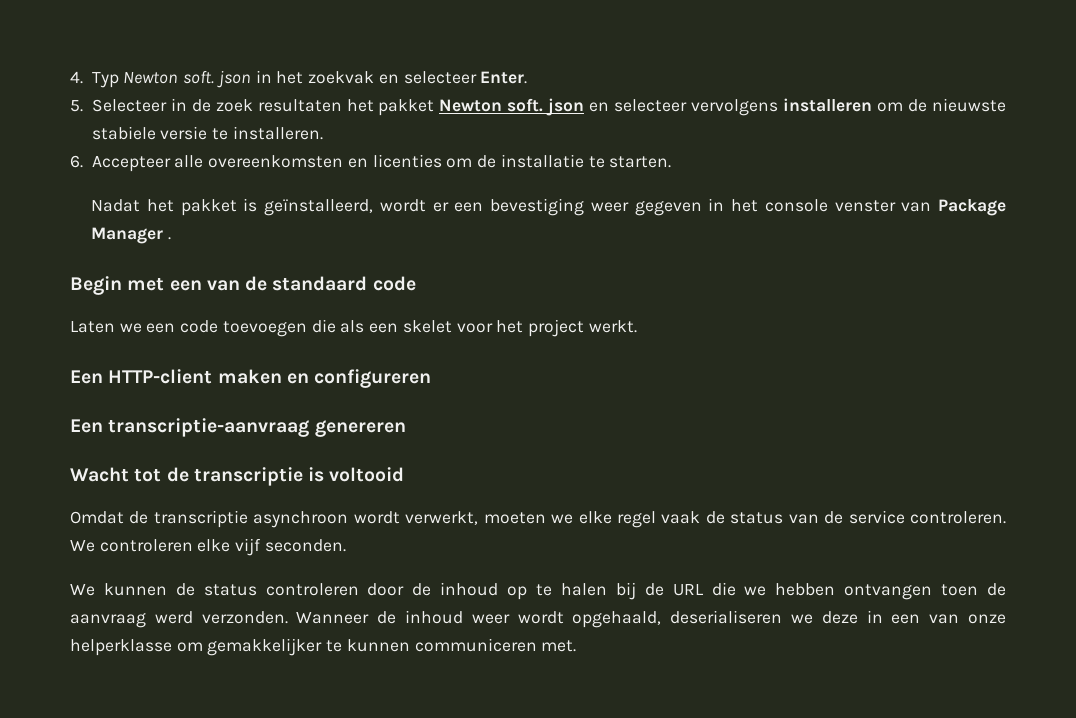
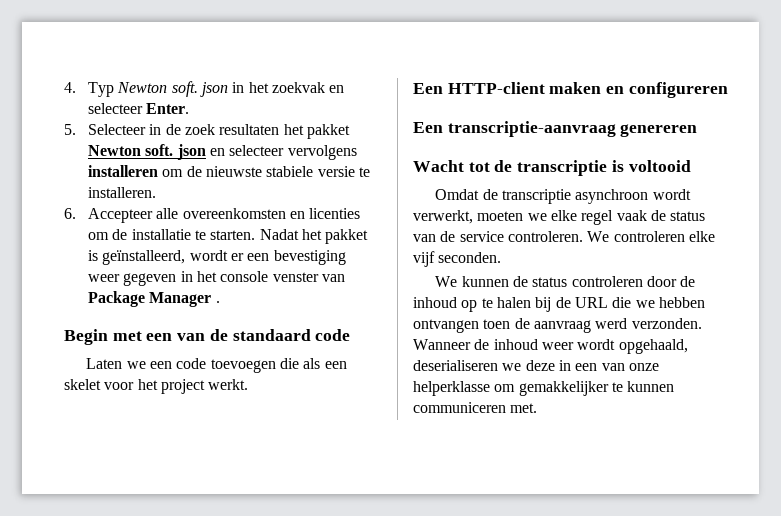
(672, 162) // -> (256, 235) none

